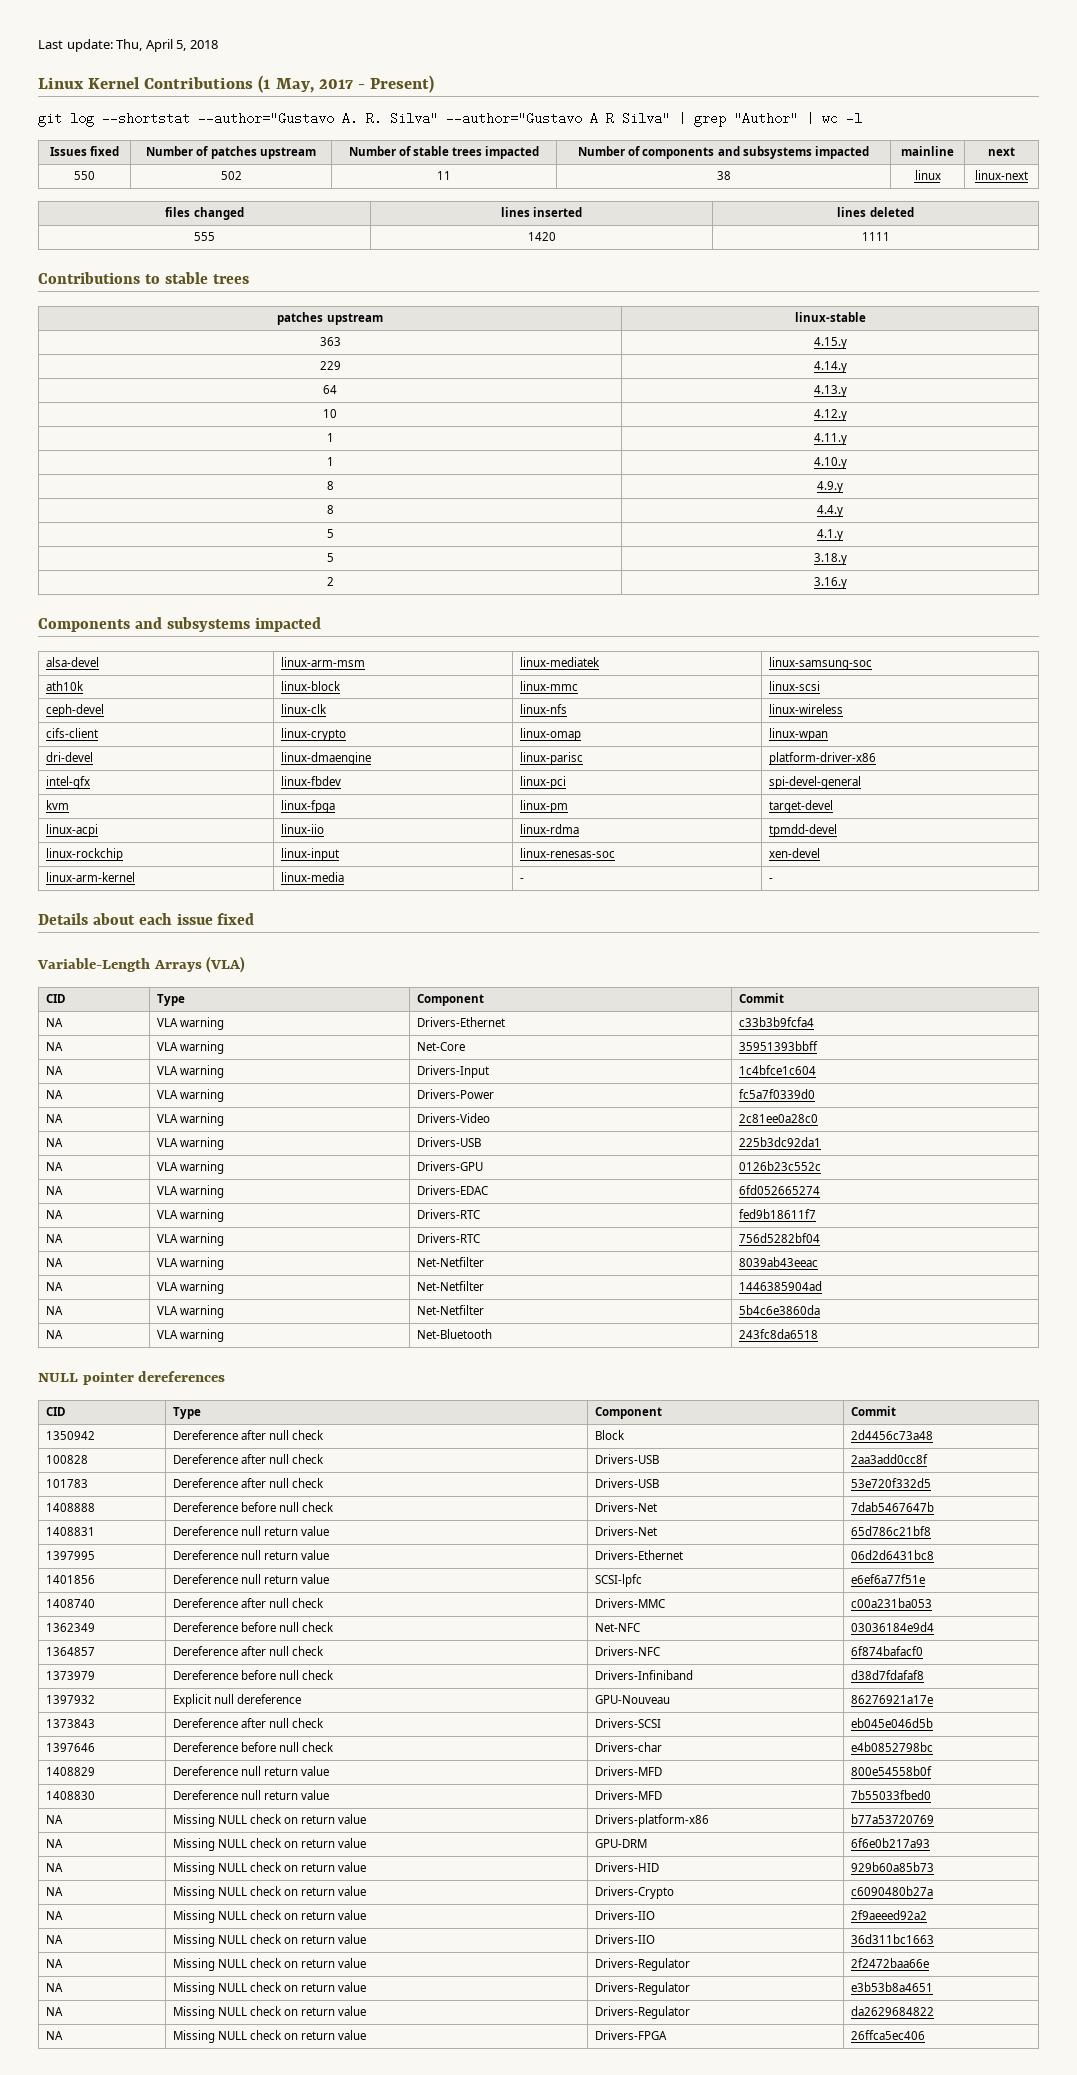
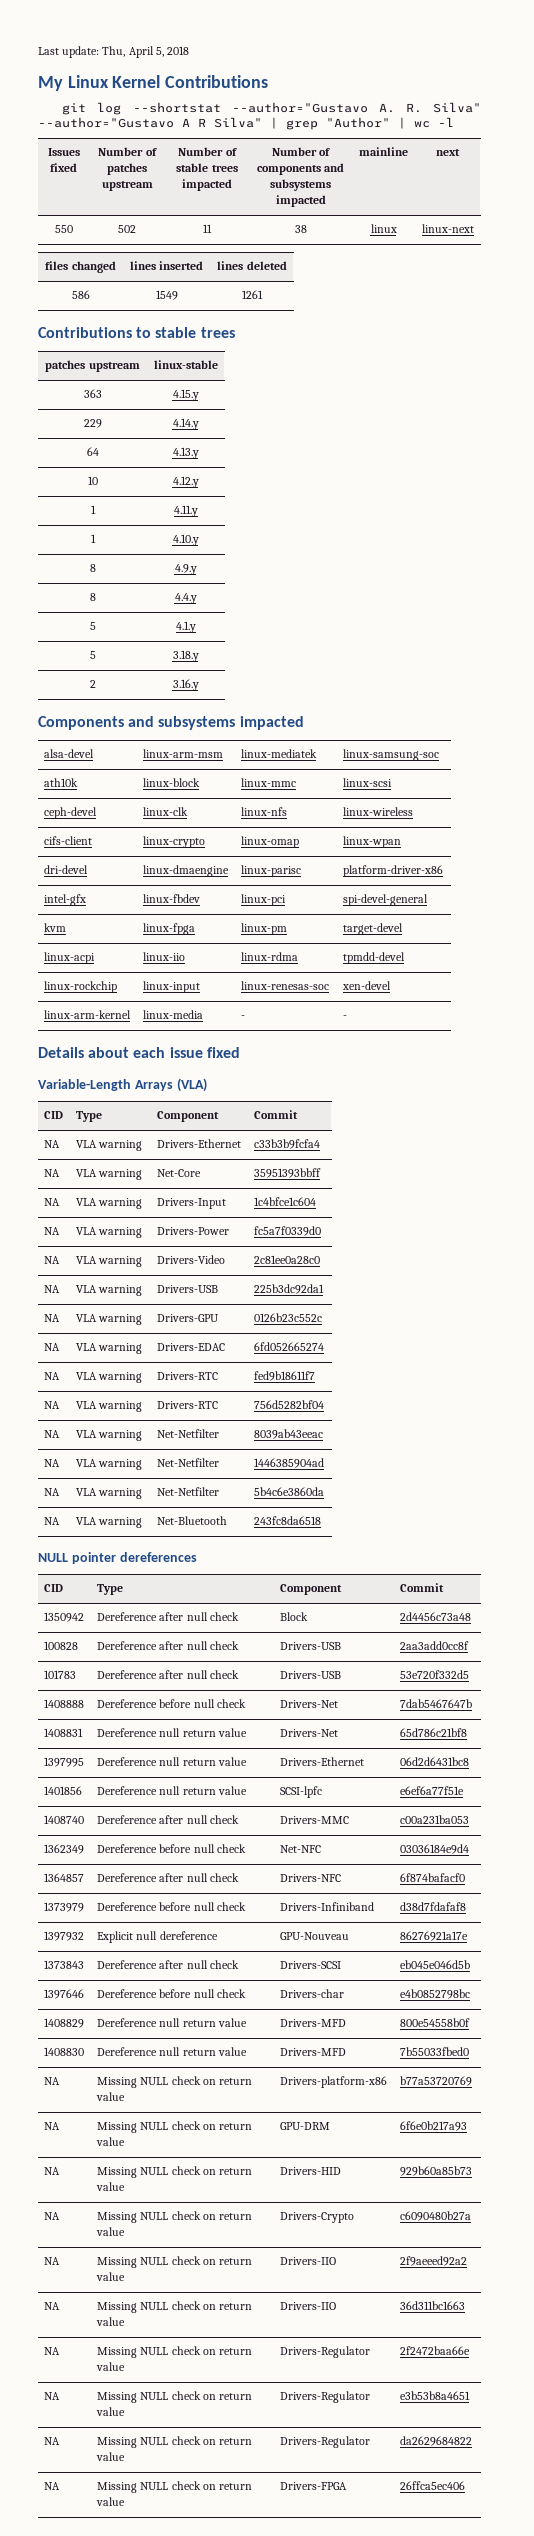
(218, 44) none -> [38,76,63,91] My
[258,75,434,93] (1 May, 2017 - Present) -> (269, 81) none
[194,232,215,241] [527,232,556,241] [861,232,890,241] 555 | 1420 | 1111 -> [71,290,90,299] [155,290,178,300] [242,290,263,299] 586 | 1549 | 1261

